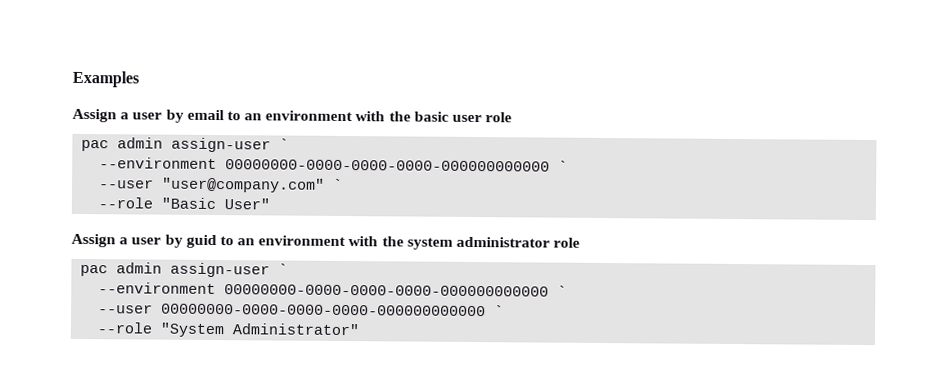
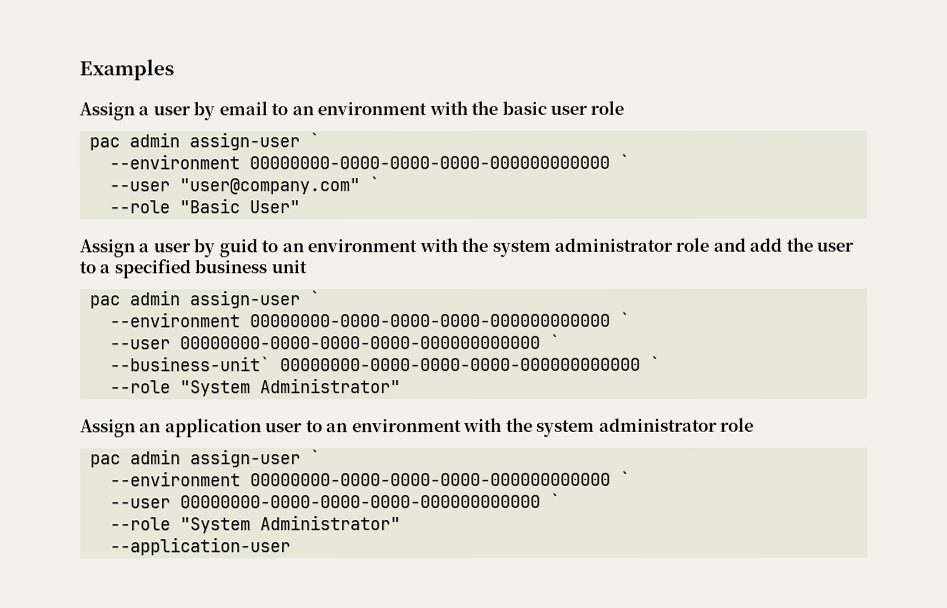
(581, 242) none -> [712,237,855,252] [79,259,307,279] [88,290,321,309] [109,311,631,328] [109,333,561,350] [109,355,661,372] [109,378,401,397] [80,417,755,438] and add the user to a specified business unit // pac admin assign-user ` // --environment 00000000-0000-0000-0000-000000000000 ` // --user 00000000-0000-0000-0000-000000000000 ` // --business-unit` 00000000-0000-0000-0000-000000000000 ` // --role "System Administrator" // Assign an application user to an environment with the system administrator role
(360, 329) none -> [109,537,291,556] // --application-user

